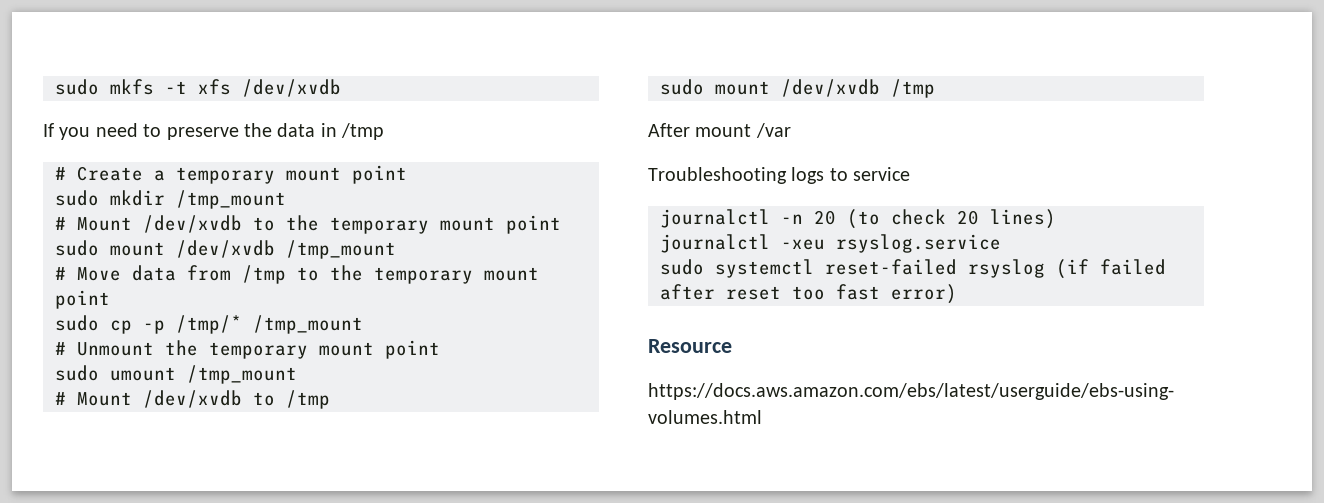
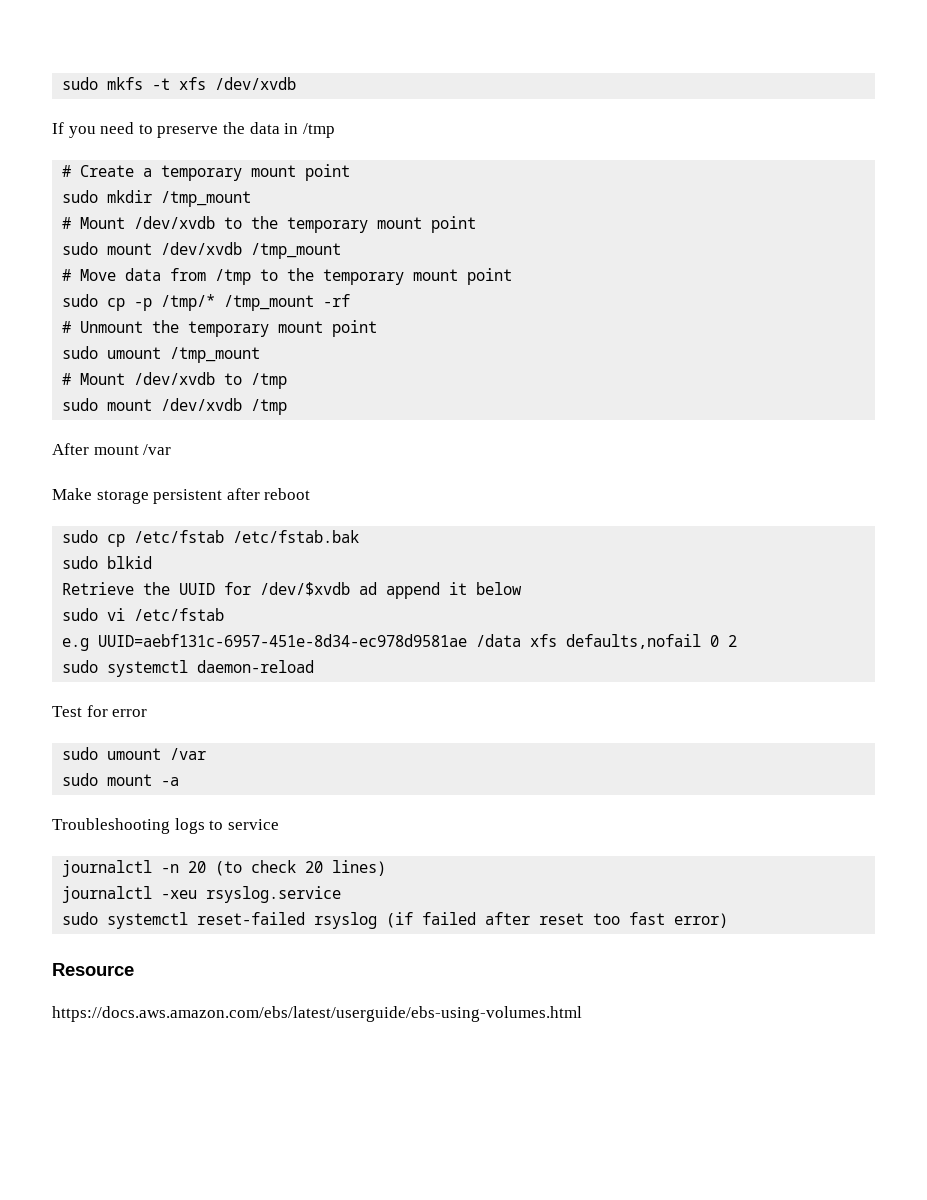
(363, 324) none -> [323,294,351,307] -rf
(791, 130) none -> [52,488,311,504] [62,530,360,547] [62,556,153,569] [62,582,523,599] [62,608,225,621] [62,634,738,651] [62,660,315,677] [52,705,148,717] [62,747,207,760] [62,773,180,786] // Make storage persistent after reboot // sudo cp /etc/fstab /etc/fstab.bak // sudo blkid // Retrieve the UUID for /dev/$xvdb ad append it below // sudo vi /etc/fstab // e.g UUID=aebf131c-6957-451e-8d34-ec978d9581ae /data xfs defaults,nofail 0 2 // sudo systemctl daemon-reload // Test for error // sudo umount /var // sudo mount -a

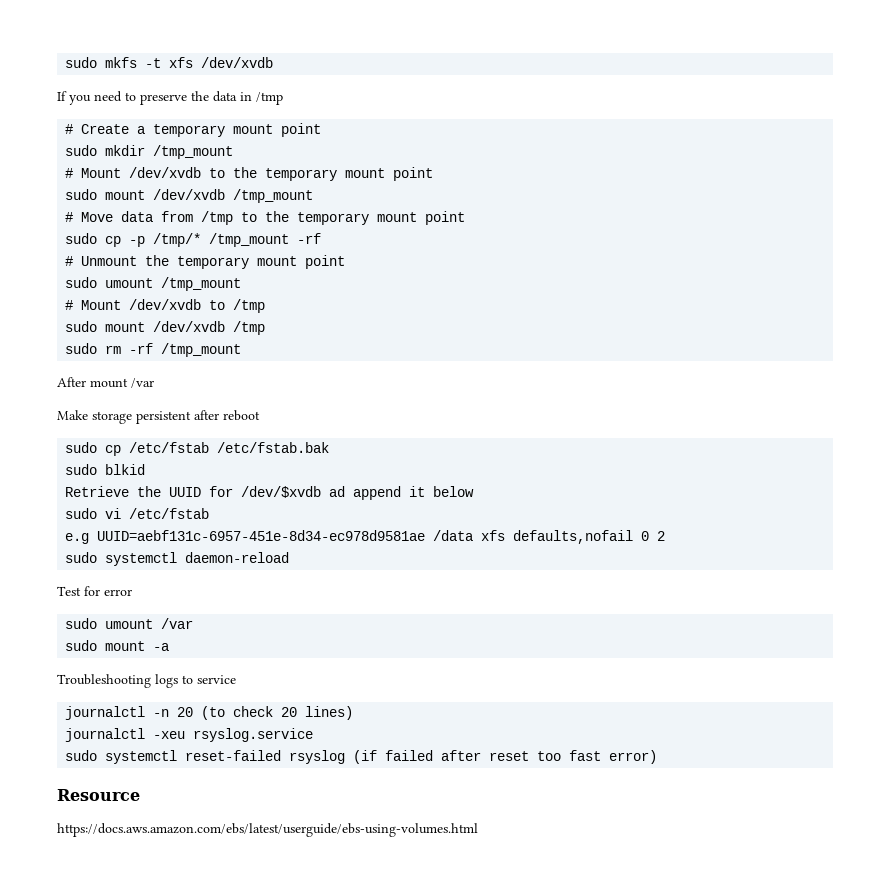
(288, 407) none -> [65,343,242,357] // sudo rm -rf /tmp_mount

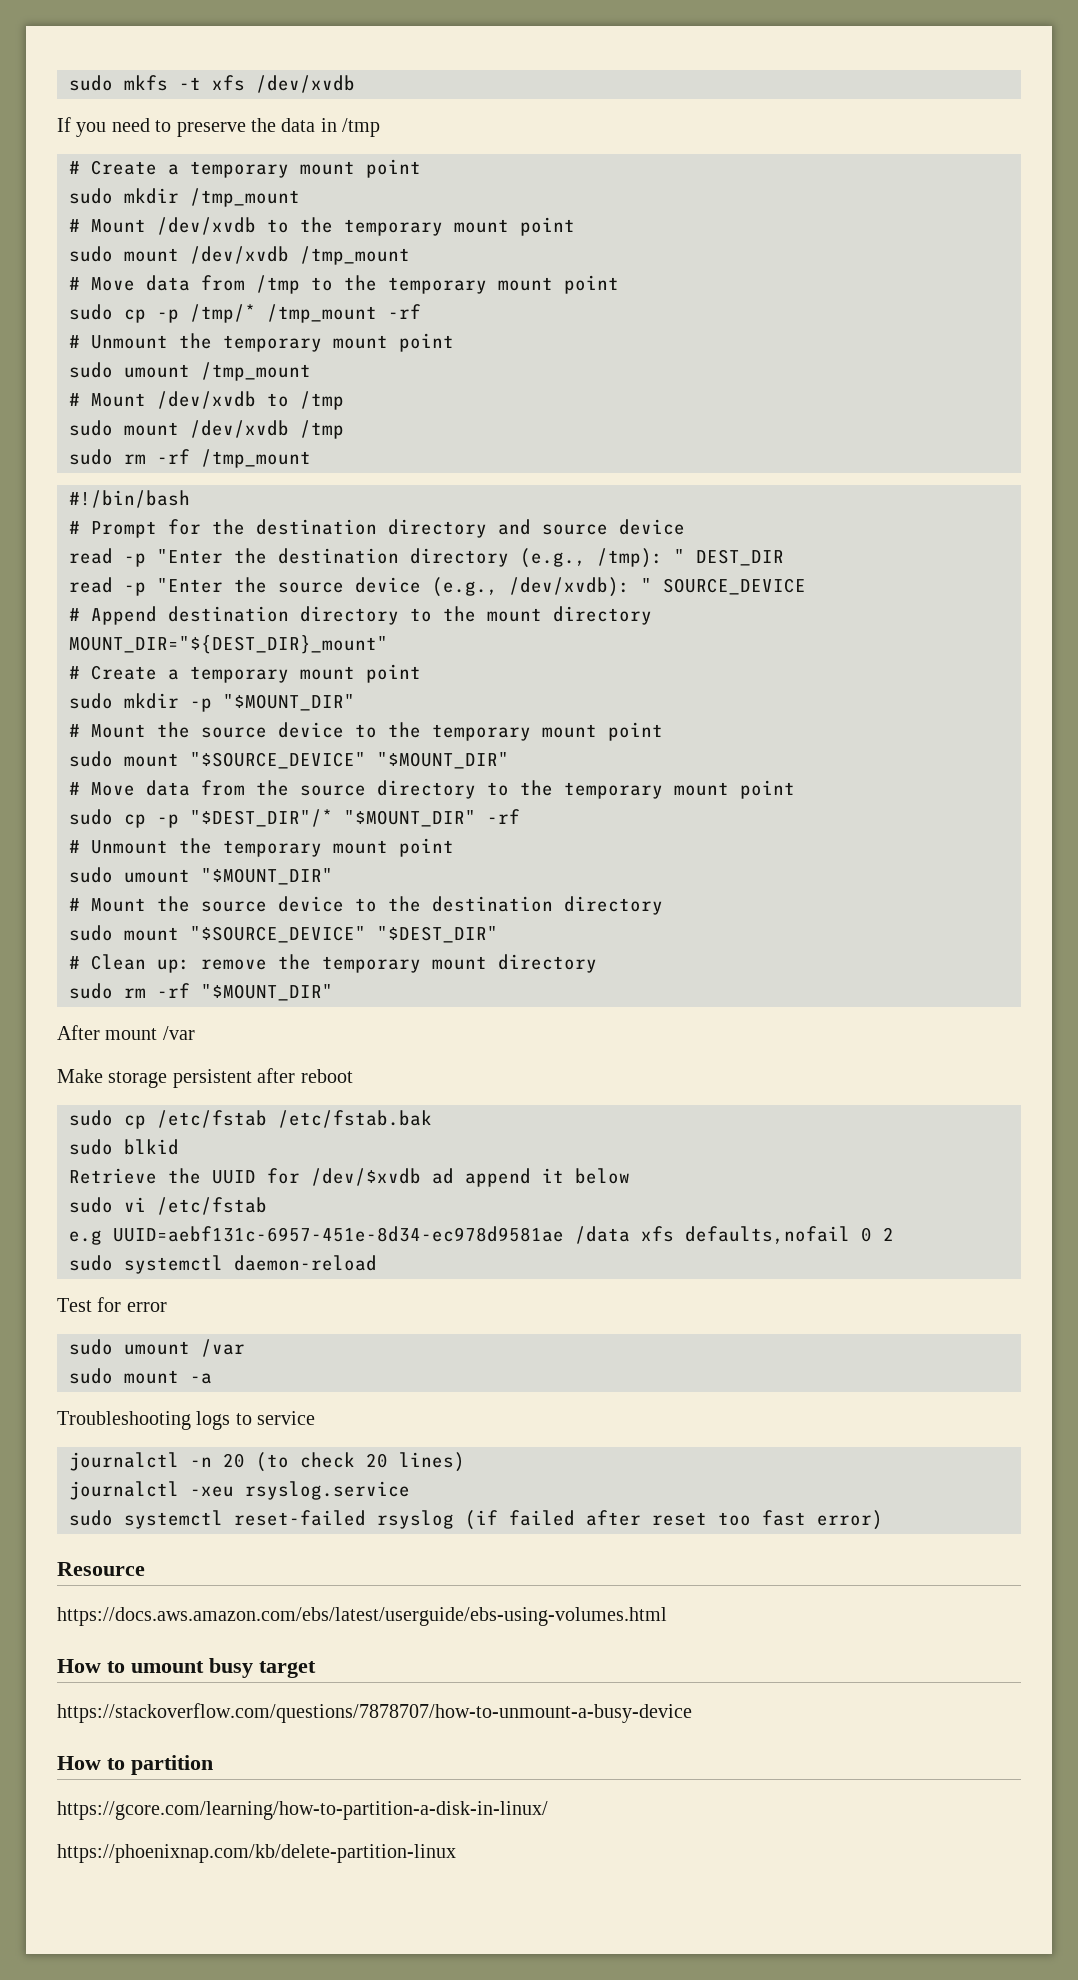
(242, 350) none -> [69,490,190,508] [69,519,685,538] [69,548,784,568] [69,577,806,597] [69,606,652,625] [69,635,388,654] [69,664,421,683] [69,693,355,712] [69,722,663,741] [69,751,509,769] [69,780,795,799] [69,809,520,828] [69,838,454,857] [69,867,333,885] [69,896,663,915] [69,925,498,943] [69,954,597,973] [69,983,333,1001] // #!/bin/bash // # Prompt for the destination directory and source device // read -p "Enter the destination directory (e.g., /tmp): " DEST_DIR // read -p "Enter the source device (e.g., /dev/xvdb): " SOURCE_DEVICE // # Append destination directory to the mount directory // MOUNT_DIR="${DEST_DIR}_mount" // # Create a temporary mount point // sudo mkdir -p "$MOUNT_DIR" // # Mount the source device to the temporary mount point // sudo mount "$SOURCE_DEVICE" "$MOUNT_DIR" // # Move data from the source directory to the temporary mount point // sudo cp -p "$DEST_DIR"/* "$MOUNT_DIR" -rf // # Unmount the temporary mount point // sudo umount "$MOUNT_DIR" // # Mount the source device to the destination directory // sudo mount "$SOURCE_DEVICE" "$DEST_DIR" // # Clean up: remove the temporary mount directory // sudo rm -rf "$MOUNT_DIR"
(478, 830) none -> [57,1658,316,1678] [57,1703,692,1723] [57,1755,213,1775] [57,1801,548,1820] [57,1844,456,1863] // How to umount busy target // https://stackoverflow.com/questions/7878707/how-to-unmount-a-busy-device // How to partition // https://gcore.com/learning/how-to-partition-a-disk-in-linux/ // https://phoenixnap.com/kb/delete-partition-linux

